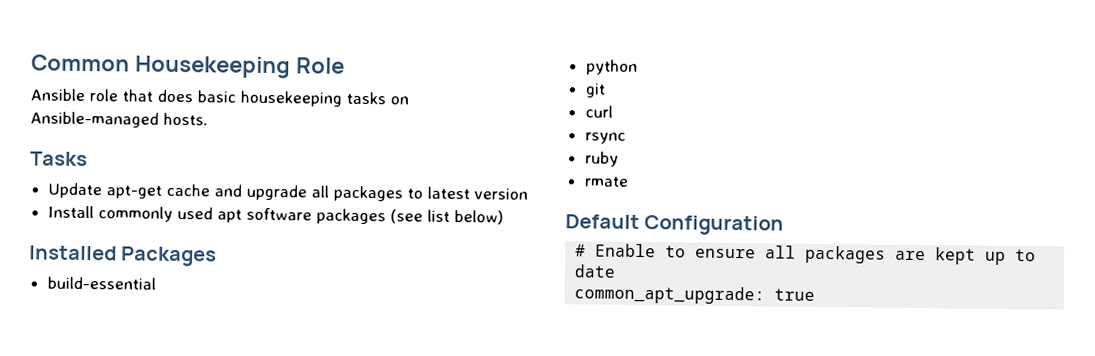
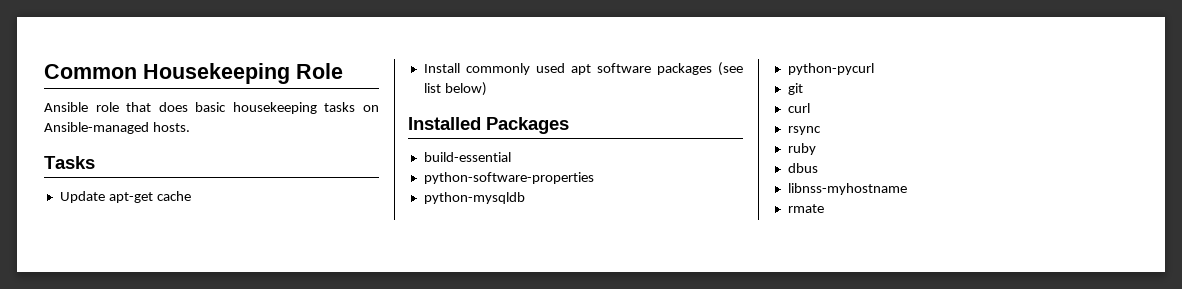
[213,184,528,202] and upgrade all packages to latest version -> (191, 196) none
[585,59,638,75] python -> [423,172,594,184] [423,192,525,204] [787,63,874,75] python-software-properties // python-mysqldb // python-pycurl
(619, 159) none -> [787,163,818,173] [787,183,907,195] // dbus // libnss-myhostname
[565,214,785,236] [575,243,1037,265] [574,264,617,278] [574,285,816,305] // Default Configuration // # Enable to ensure all packages are kept up to date // common_apt_upgrade: true -> (824, 208) none

